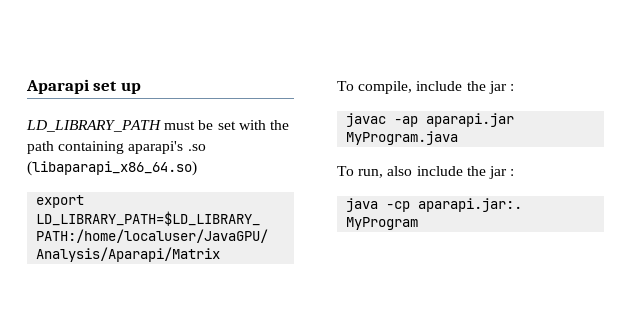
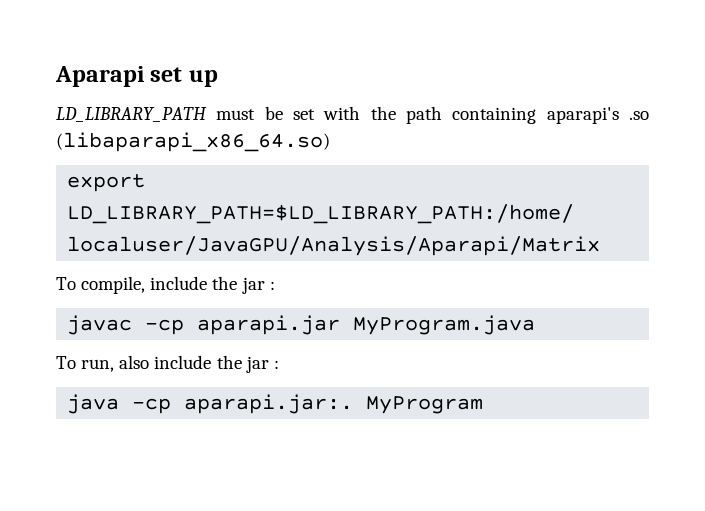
[394,116,419,127] -ap -> [145,319,185,335] -cp

